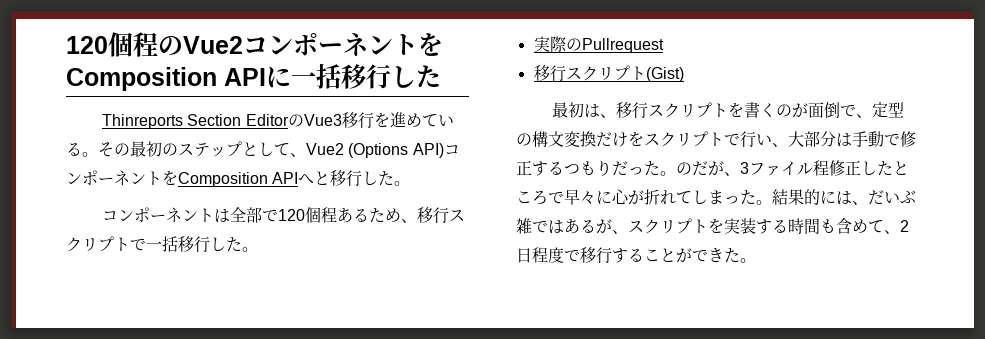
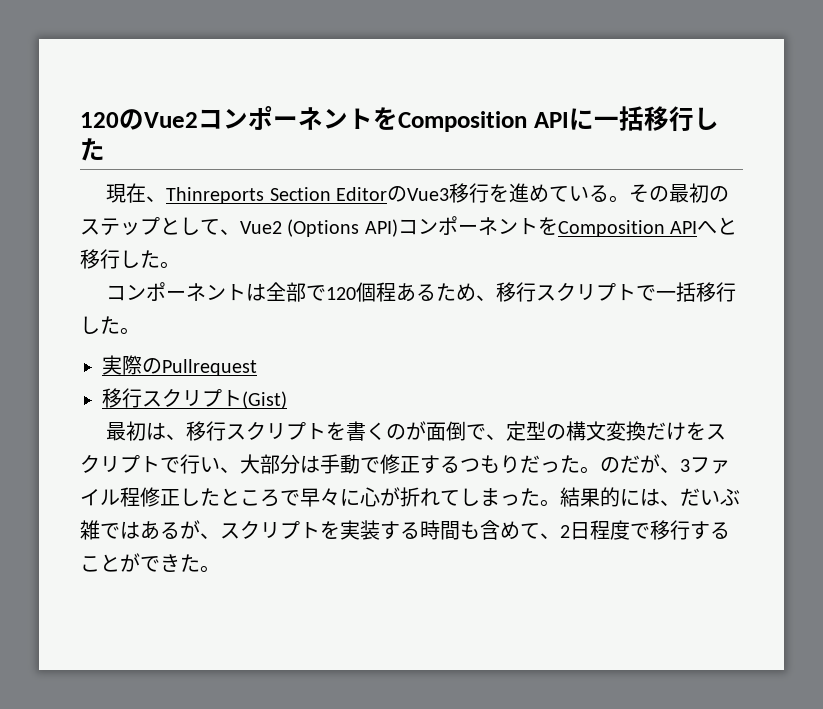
[66,32,158,57] 120個程 -> [80,112,119,128] 120
(441, 76) none -> [106,183,167,203] 現在、

